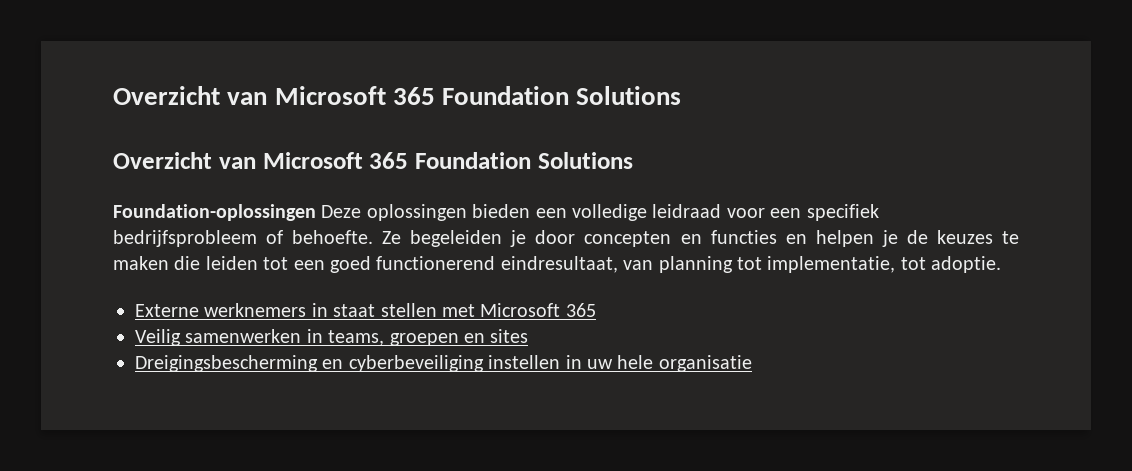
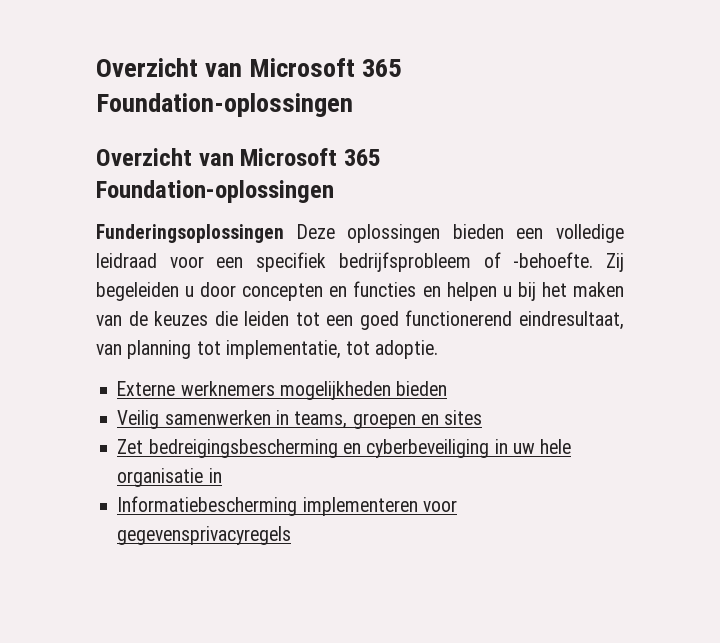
[113,86,682,105] [113,152,633,169] [113,204,316,221] Overzicht van Microsoft 365 Foundation Solutions // Overzicht van Microsoft 365 Foundation Solutions // Foundation-oplossingen -> [96,58,402,77] [96,93,353,117] [96,148,380,166] [96,180,334,203] [96,224,284,243] Overzicht van Microsoft 365 Foundation-oplossingen // Overzicht van Microsoft 365 Foundation-oplossingen // Funderingsoplossingen
[292,230,527,247] behoefte. Ze begeleiden je -> [513,252,624,272] [96,282,195,301] -behoefte. Zij begeleiden u
[881,230,1020,247] [113,256,169,270] je de keuzes te maken -> [502,282,625,301] [96,311,209,326] u bij het maken van de keuzes
[311,303,596,317] in staat stellen met Microsoft 365 -> [279,381,448,400] mogelijkheden bieden
[135,355,318,372] Dreigingsbescherming -> [117,439,338,458] Zet bedreigingsbescherming
[488,355,561,369] instellen -> (490, 448) none
(752, 363) none -> [208,468,222,483] [117,496,457,516] [117,526,292,545] in // Informatiebescherming implementeren voor gegevensprivacyregels

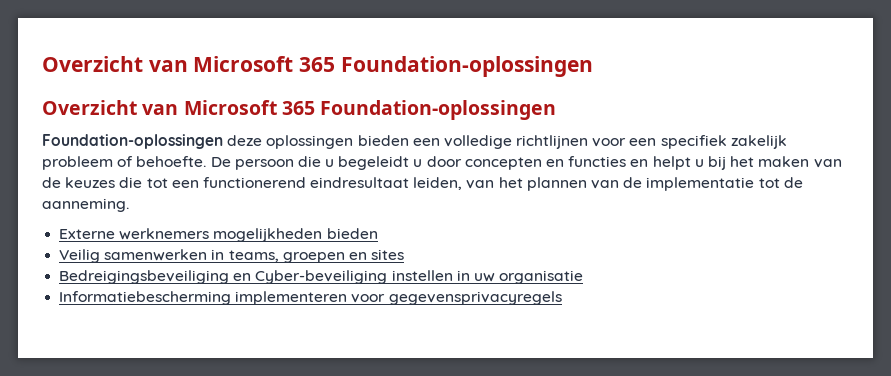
[96,224,335,243] Funderingsoplossingen Deze -> [42,134,263,149] Foundation-oplossingen deze
[96,253,157,268] leidraad -> [516,135,589,149] richtlijnen
[338,252,624,272] [96,282,179,301] bedrijfsprobleem of -behoefte. Zij begeleiden -> [730,135,787,149] [42,156,410,170] zakelijk probleem of behoefte. De persoon die u begeleidt
[446,282,497,301] helpen -> [652,156,691,170] helpt
[244,311,290,326] leiden -> (143, 182) none
[359,310,624,330] [96,340,439,359] goed functionerend eindresultaat, van planning tot implementatie, tot adoptie. -> [202,177,803,191] [42,198,129,212] functionerend eindresultaat leiden, van het plannen van de implementatie tot de aanneming.
[117,439,490,458] Zet bedreigingsbescherming en cyberbeveiliging -> [59,270,453,284] Bedreigingsbeveiliging en Cyber-beveiliging instellen
[540,439,572,454] hele -> (495, 277) none
[208,468,222,483] in -> (584, 277) none

